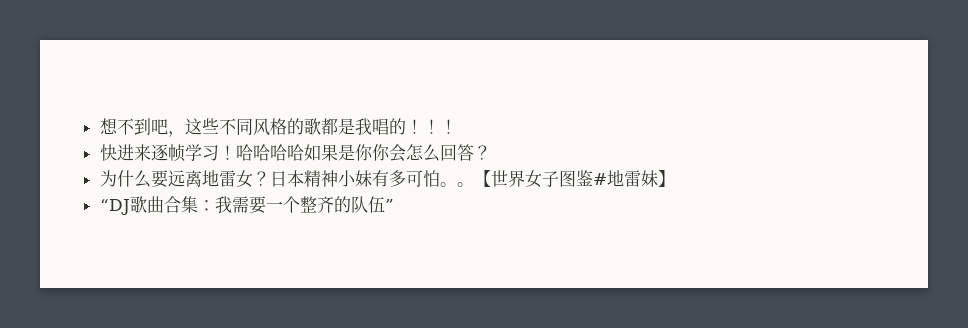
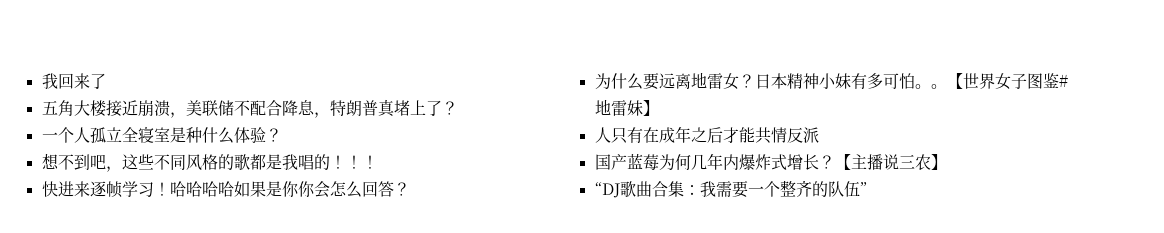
(99, 126) none -> [41,73,106,89] [41,99,458,118] [41,126,282,144] 我回来了 // 五角大楼接近崩溃，美联储不配合降息，特朗普真堵上了？ // 一个人孤立全寝室是种什么体验？ //
(675, 178) none -> [594,126,819,144] [594,153,947,171] // 人只有在成年之后才能共情反派 // 国产蓝莓为何几年内爆炸式增长？【主播说三农】

